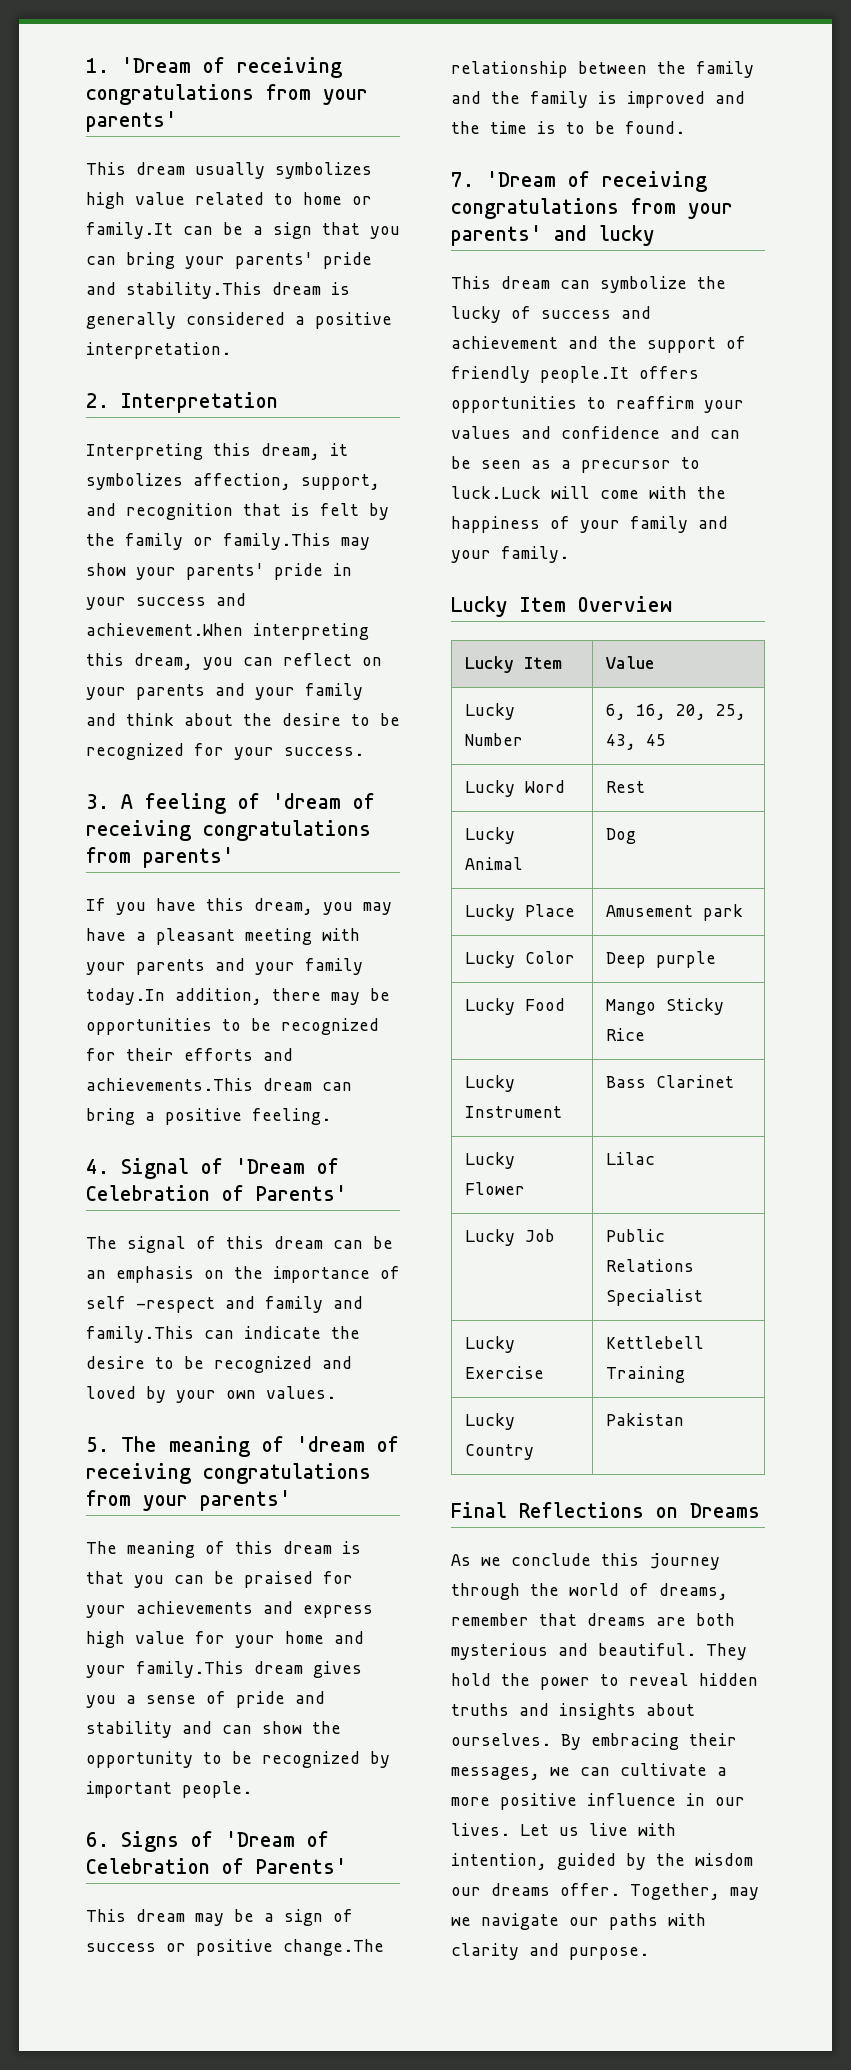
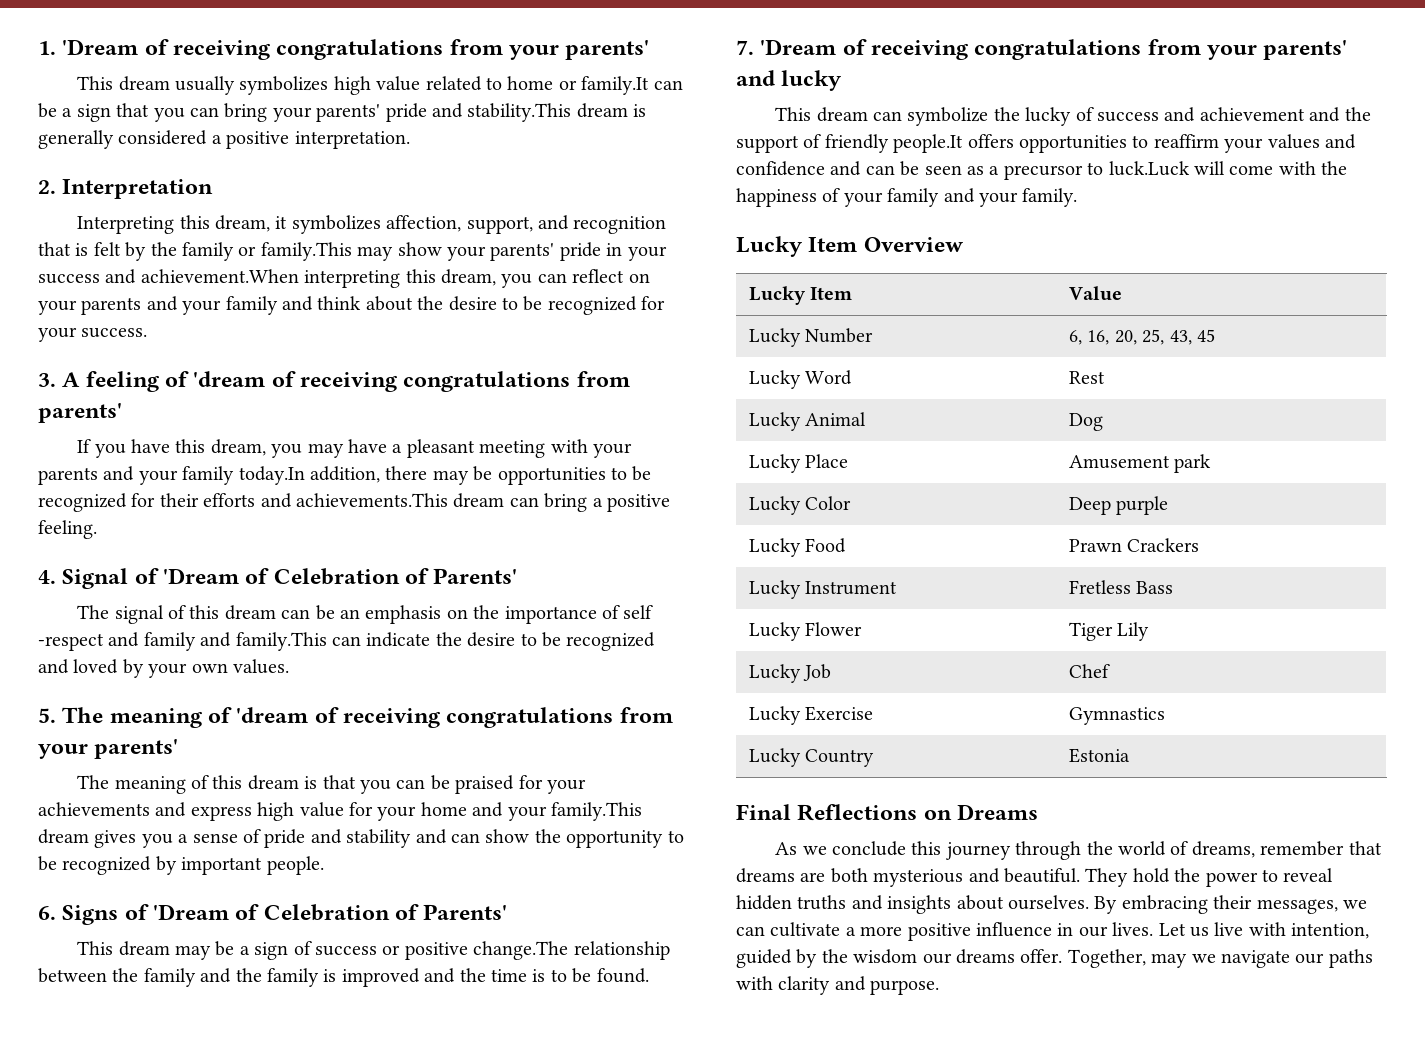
[605,998,724,1015] [605,1028,645,1041] Mango Sticky Rice -> [1068,538,1200,552] Prawn Crackers
(562, 1112) none -> [1068,580,1131,594] Fretless
[655,1075,734,1088] Clarinet -> (1174, 587) none
[605,1152,655,1165] Lilac -> [1068,622,1150,641] Tiger Lily
[605,1229,665,1242] [605,1259,694,1272] [605,1289,703,1306] Public Relations Specialist -> [1068,664,1110,678] Chef
[605,1336,704,1349] [605,1366,685,1383] Kettlebell Training -> [1068,707,1165,725] Gymnastics
[605,1413,684,1426] Pakistan -> [1068,748,1130,763] Estonia

